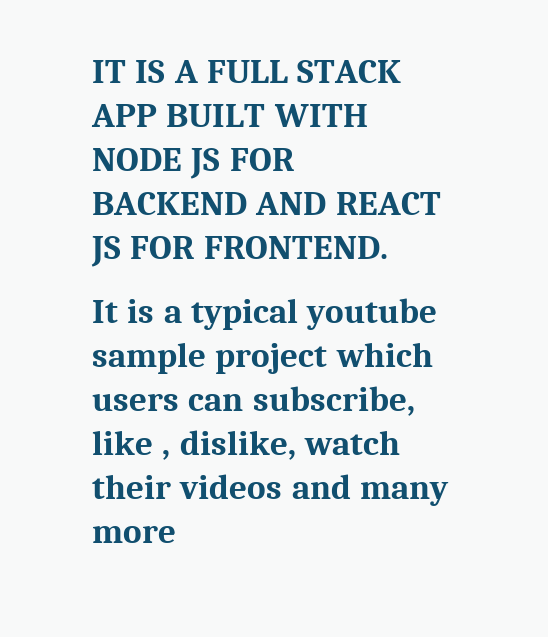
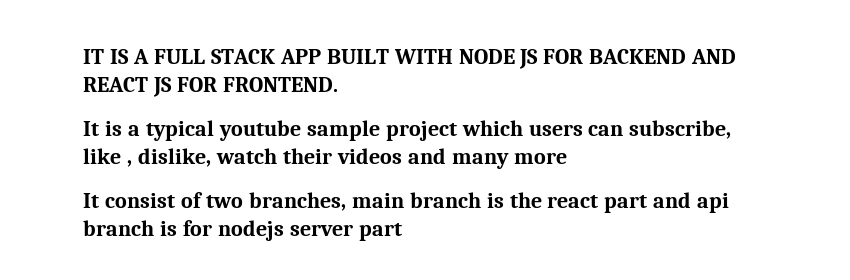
(176, 534) none -> [83,192,730,213] [83,220,402,241] // It consist of two branches, main branch is the react part and api branch is for nodejs server part

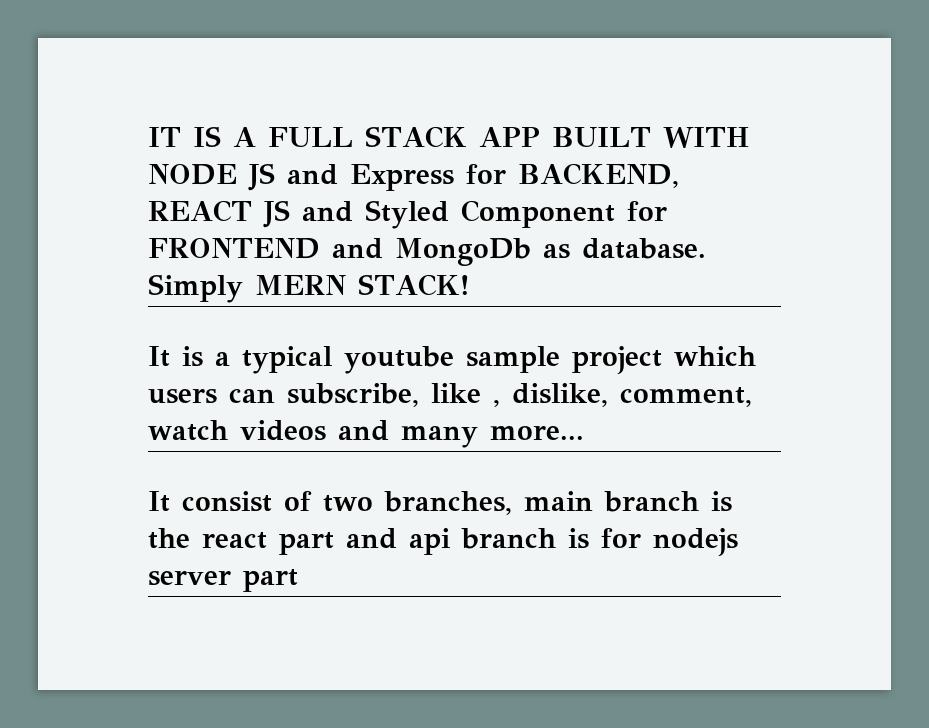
[543,49,737,64] [83,77,338,97] FOR BACKEND AND REACT JS FOR FRONTEND. -> [287,163,679,191] [148,200,667,229] [148,238,706,266] [148,274,469,303] and Express for BACKEND, REACT JS and Styled Component for FRONTEND and MongoDb as database. Simply MERN STACK!
[215,148,332,164] watch their -> [620,387,752,407] [148,420,228,441] comment, watch
[513,152,567,164] more -> [489,425,584,440] more...

